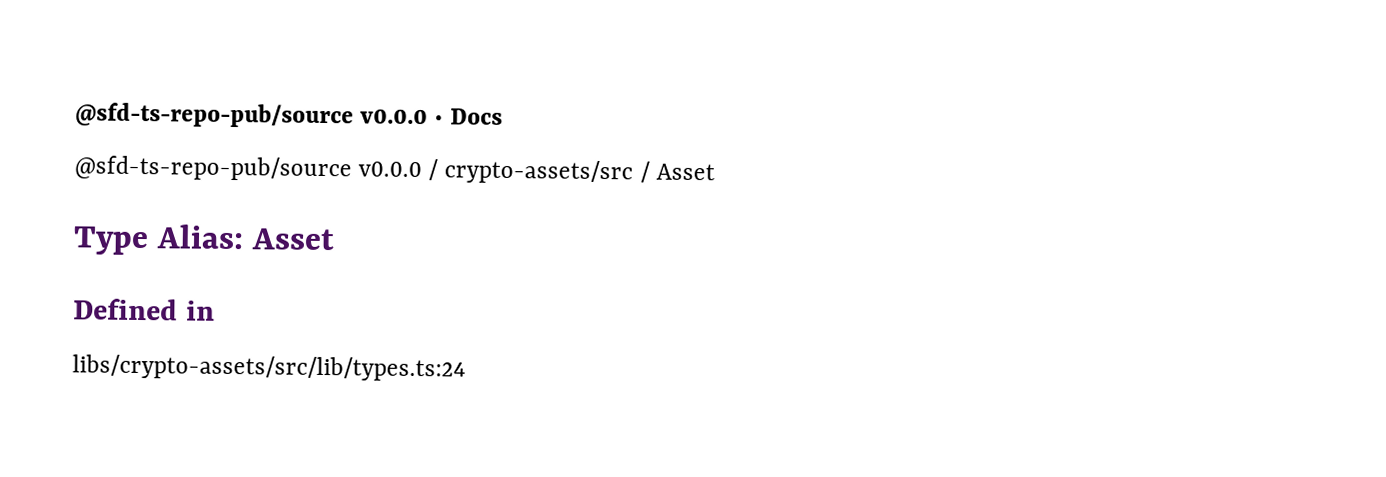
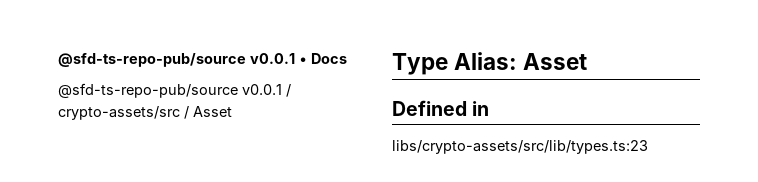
[75,102,429,129] @sfd-ts-repo-pub/source v0.0.0 -> [58,53,295,67] @sfd-ts-repo-pub/source v0.0.1
[358,161,423,178] v0.0.0 -> [242,84,282,95] v0.0.1
[72,354,466,382] libs/crypto-assets/src/lib/types.ts:24 -> [392,140,648,154] libs/crypto-assets/src/lib/types.ts:23

